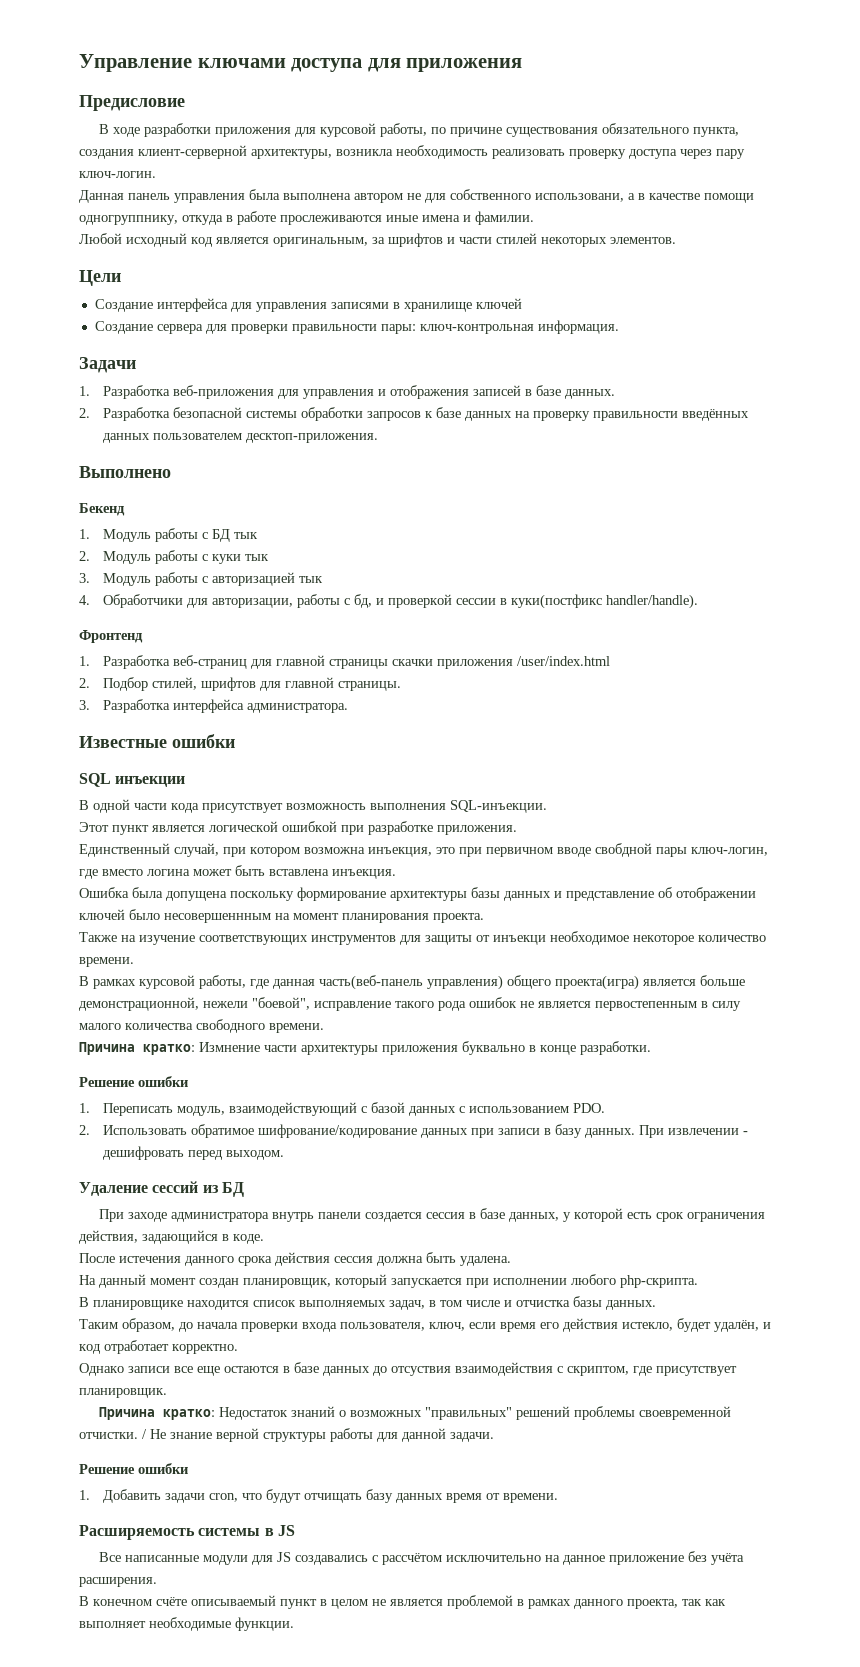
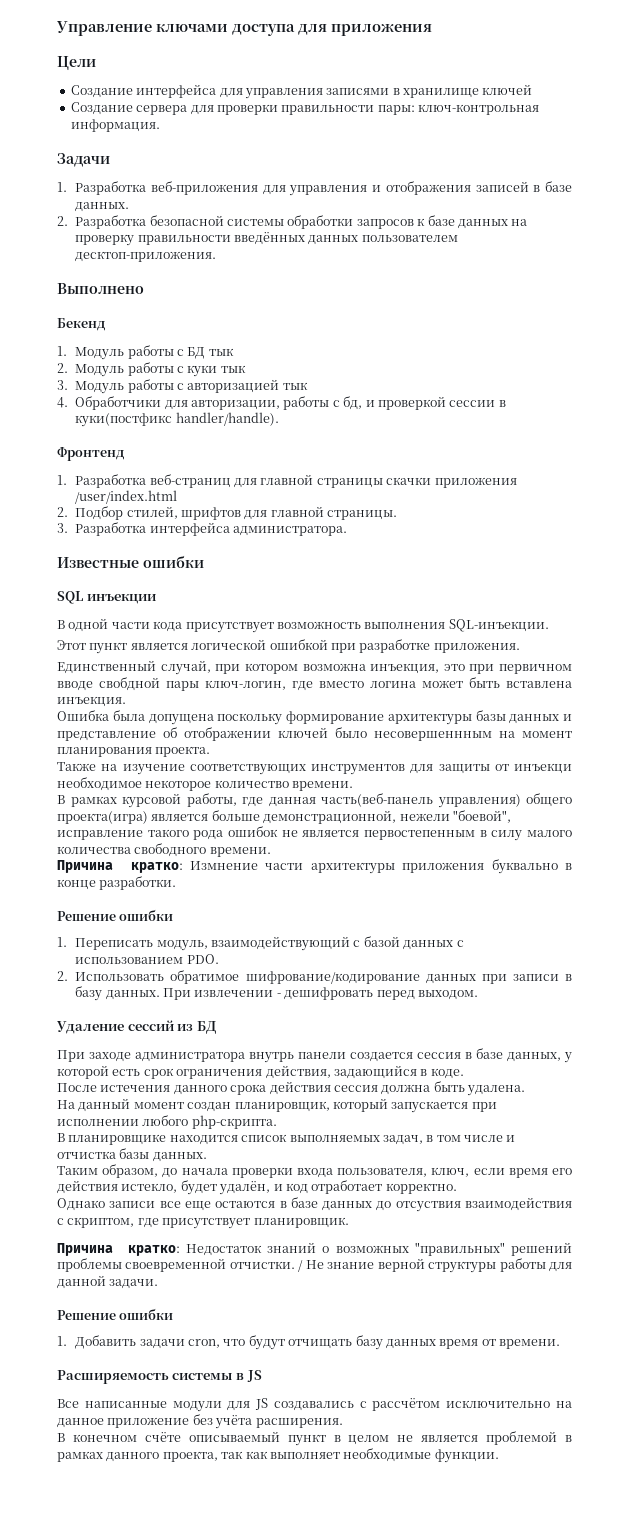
[79,95,185,111] [99,123,740,137] [79,145,745,159] [79,171,156,178] [79,189,754,203] [79,211,534,225] [79,233,676,247] // Предисловие // В ходе разработки приложения для курсовой работы, по причине существования обязательного пункта, создания клиент-серверной архитектуры, возникла необходимость реализовать проверку доступа через пару ключ-логин. // Данная панель управления была выполнена автором не для собственного использовани, а в качестве помощи одногруппнику, откуда в работе прослеживаются иные имена и фамилии. // Любой исходный код является оригинальным, за шрифтов и части стилей некоторых элементов. -> (432, 30) none

